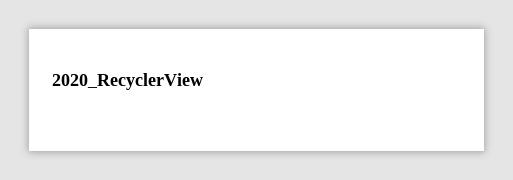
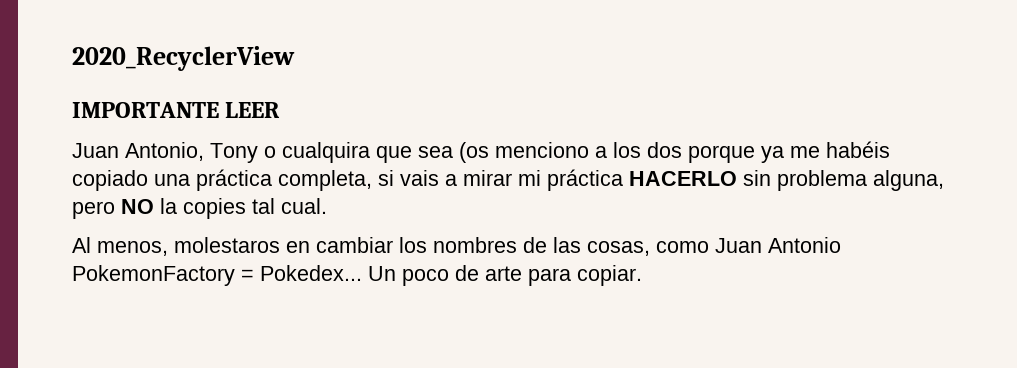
(203, 81) none -> [72,102,281,118] [72,141,890,163] [72,169,944,191] [72,198,327,219] [72,237,841,256] [72,265,642,286] // IMPORTANTE LEER // Juan Antonio, Tony o cualquira que sea (os menciono a los dos porque ya me habéis copiado una práctica completa, si vais a mirar mi práctica HACERLO sin problema alguna, pero NO la copies tal cual. // Al menos, molestaros en cambiar los nombres de las cosas, como Juan Antonio PokemonFactory = Pokedex... Un poco de arte para copiar.

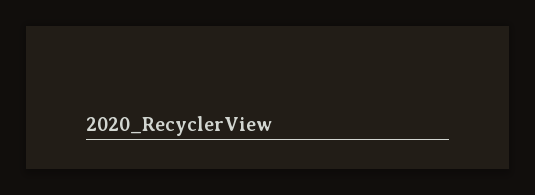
[72,102,281,118] [72,141,890,163] [72,169,944,191] [72,198,327,219] [72,237,841,256] [72,265,642,286] // IMPORTANTE LEER // Juan Antonio, Tony o cualquira que sea (os menciono a los dos porque ya me habéis copiado una práctica completa, si vais a mirar mi práctica HACERLO sin problema alguna, pero NO la copies tal cual. // Al menos, molestaros en cambiar los nombres de las cosas, como Juan Antonio PokemonFactory = Pokedex... Un poco de arte para copiar. -> (272, 126) none

